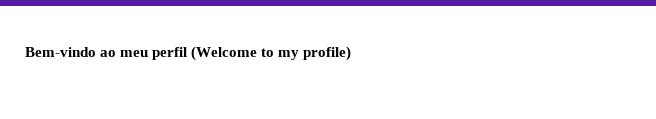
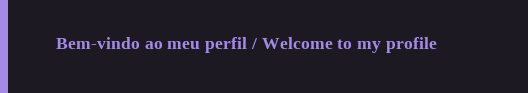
[191,46,258,61] (Welcome -> [250,37,333,49] / Welcome
[303,46,352,61] profile) -> [385,37,437,53] profile

